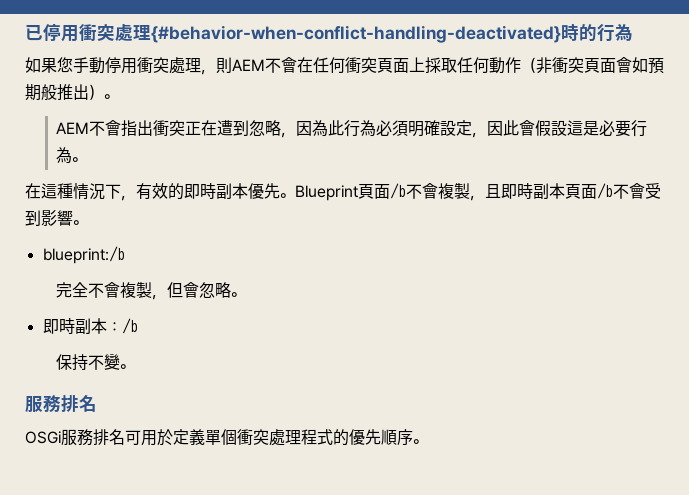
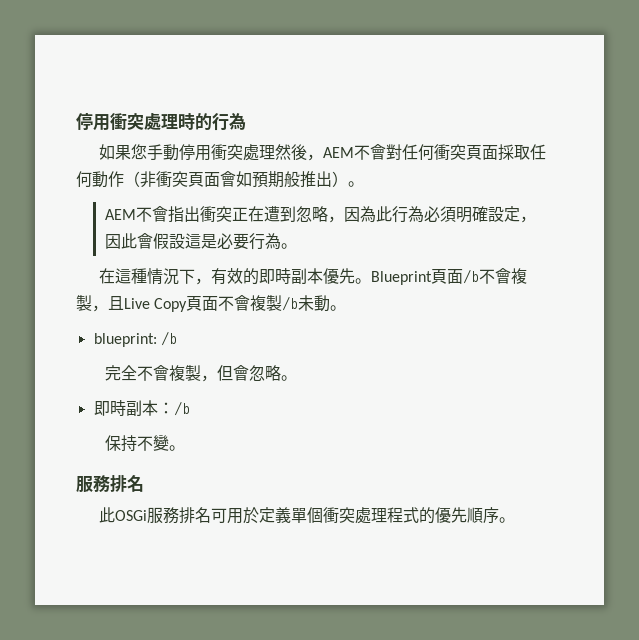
[25,23,561,43] 已停用衝突處理{#behavior-when-conflict-handling-deactivated} -> [76,112,178,131] 停用衝突處理
[201,57,313,75] ，則AEM不會在 -> [274,144,402,161] 然後，AEM不會對
[409,57,425,72] 上 -> (498, 152) none
[501,183,661,200] [25,210,88,226] [42,246,125,264] 即時副本頁面/b不會受到影響。 // blueprint:/b -> [124,295,347,312] [93,331,177,347] Live Copy頁面不會複製/b未動。 // blueprint: /b
(97, 403) none -> [98,507,115,523] 此

